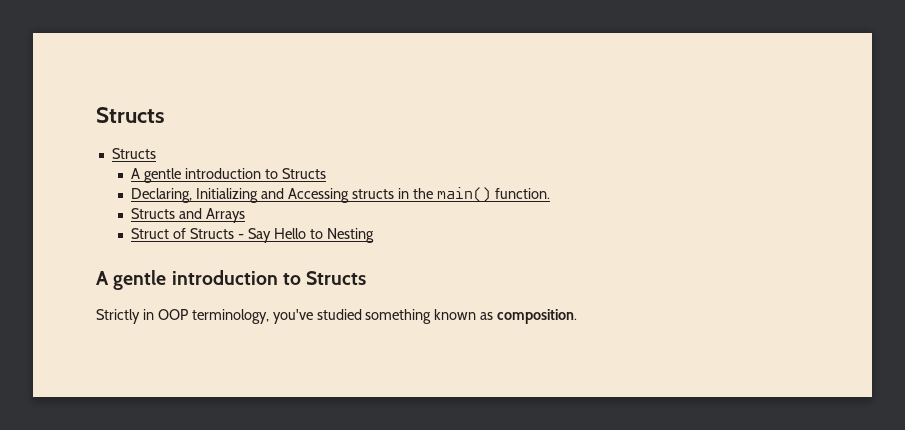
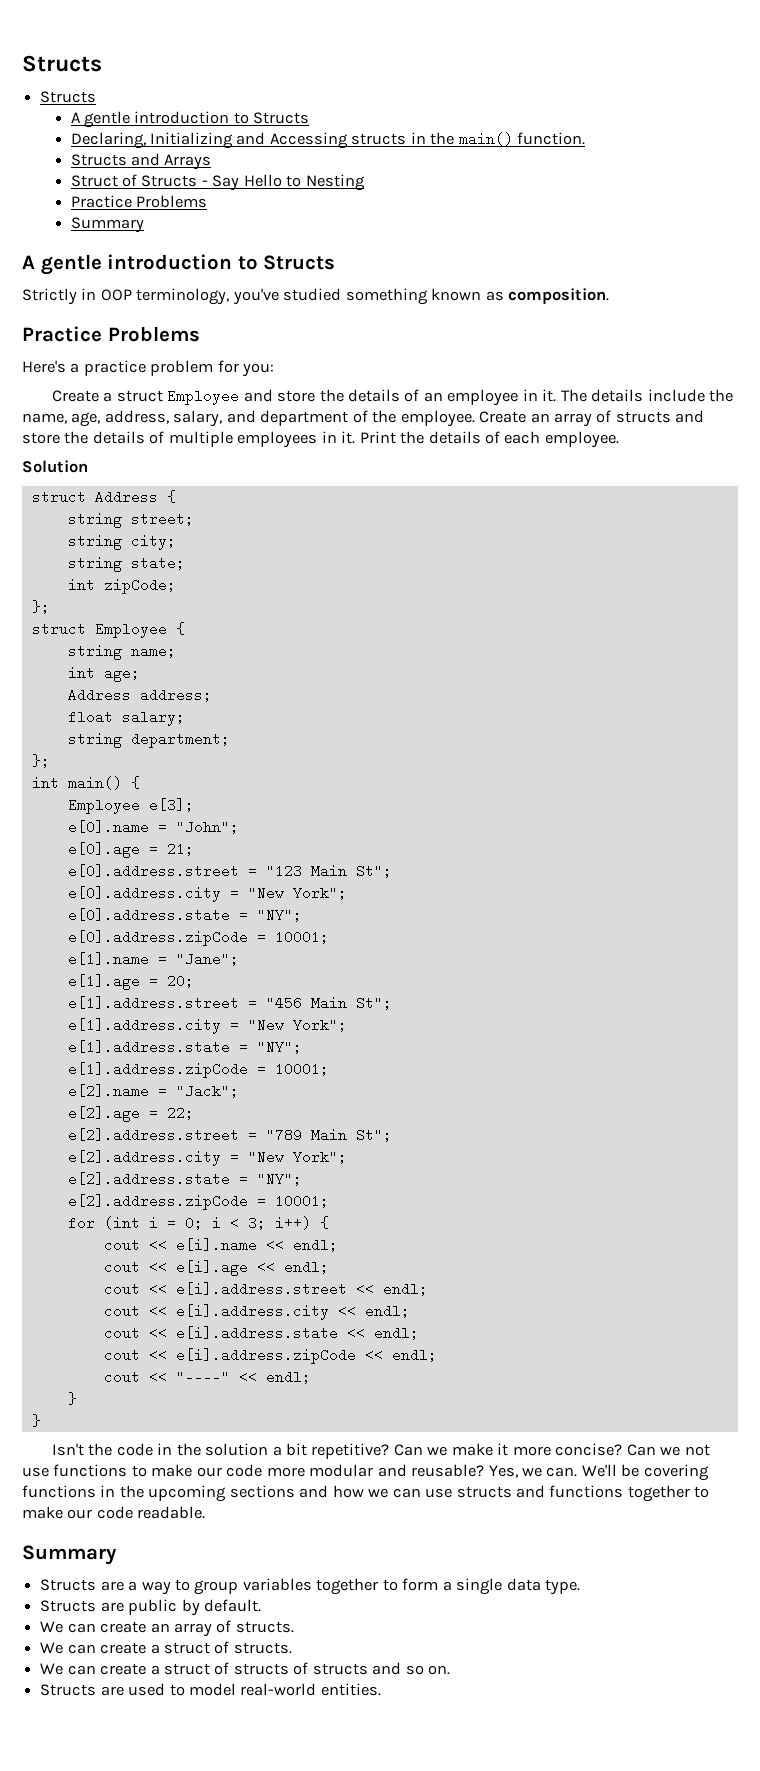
(374, 235) none -> [70,195,208,208] [70,217,144,233] // Practice Problems // Summary
(578, 316) none -> [22,326,200,342] [22,360,275,377] [51,389,734,406] [22,410,705,427] [22,431,619,448] [22,460,88,473] [31,490,176,504] [67,512,194,528] [67,534,176,550] [67,556,185,572] [67,578,176,594] [31,600,50,614] [31,622,185,638] [67,644,176,660] [67,666,140,682] [67,688,212,702] [67,710,185,726] [67,732,230,748] [31,754,50,768] [31,776,140,790] [67,798,194,814] [67,820,239,834] [67,842,194,858] [67,864,392,878] [67,886,347,902] [67,908,302,922] [67,930,329,946] [67,952,239,966] [67,974,194,990] [67,996,392,1010] [67,1018,347,1034] [67,1040,302,1054] [67,1062,329,1078] [67,1084,239,1098] [67,1106,194,1122] [67,1128,392,1142] [67,1150,347,1166] [67,1172,302,1186] [67,1194,329,1210] [67,1216,329,1230] [103,1238,338,1252] [103,1260,329,1276] [103,1282,428,1296] [103,1304,410,1320] [103,1326,419,1340] [103,1348,437,1364] [103,1370,311,1384] [67,1392,77,1405] [31,1414,41,1427] [51,1443,710,1459] [22,1464,709,1481] [22,1485,710,1502] [22,1506,206,1519] [22,1545,117,1565] [40,1578,581,1595] [40,1599,261,1616] [40,1620,294,1637] [40,1641,292,1654] [40,1662,451,1675] [40,1683,381,1696] // Practice Problems // Here's a practice problem for you: // Create a struct Employee and store the details of an employee in it. The details include the name, age, address, salary, and department of the employee. Create an array of structs and store the details of multiple employees in it. Print the details of each employee. // Solution // struct Address { // string street; // string city; // string state; // int zipCode; // }; // struct Employee { // string name; // int age; // Address address; // float salary; // string department; // }; // int main() { // Employee e[3]; // e[0].name = "John"; // e[0].age = 21; // e[0].address.street = "123 Main St"; // e[0].address.city = "New York"; // e[0].address.state = "NY"; // e[0].address.zipCode = 10001; // e[1].name = "Jane"; // e[1].age = 20; // e[1].address.street = "456 Main St"; // e[1].address.city = "New York"; // e[1].address.state = "NY"; // e[1].address.zipCode = 10001; // e[2].name = "Jack"; // e[2].age = 22; // e[2].address.street = "789 Main St"; // e[2].address.city = "New York"; // e[2].address.state = "NY"; // e[2].address.zipCode = 10001; // for (int i = 0; i < 3; i++) { // cout << e[i].name << endl; // cout << e[i].age << endl; // cout << e[i].address.street << endl; // cout << e[i].address.city << endl; // cout << e[i].address.state << endl; // cout << e[i].address.zipCode << endl; // cout << "----" << endl; // } // } // Isn't the code in the solution a bit repetitive? Can we make it more concise? Can we not use functions to make our code more modular and reusable? Yes, we can. We'll be covering functions in the upcoming sections and how we can use structs and functions together to make our code readable. // Summary // Structs are a way to group variables together to form a single data type. // Structs are public by default. // We can create an array of structs. // We can create a struct of structs. // We can create a struct of structs of structs and so on. // Structs are used to model real-world entities.

